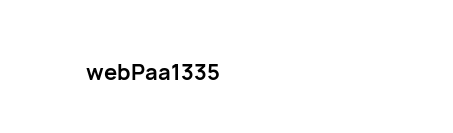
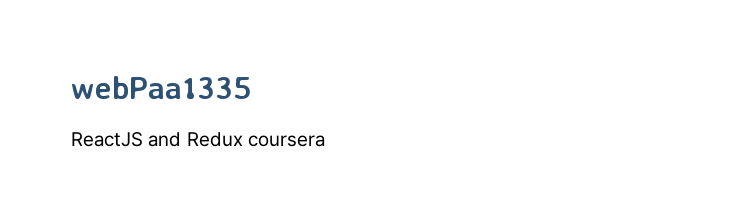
(220, 72) none -> [71,132,325,147] // ReactJS and Redux coursera

